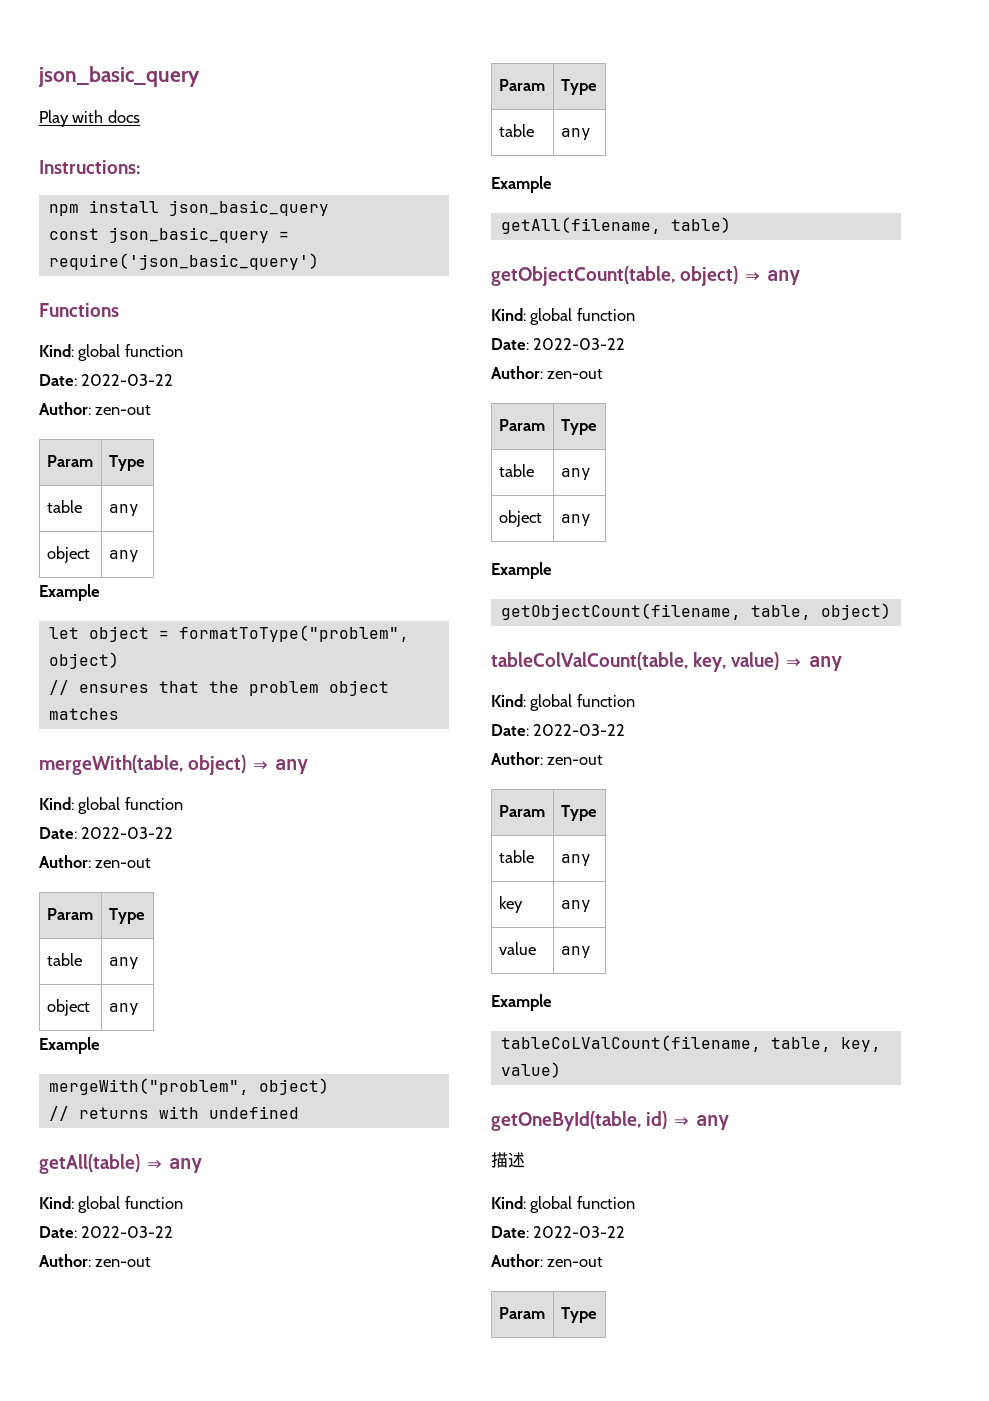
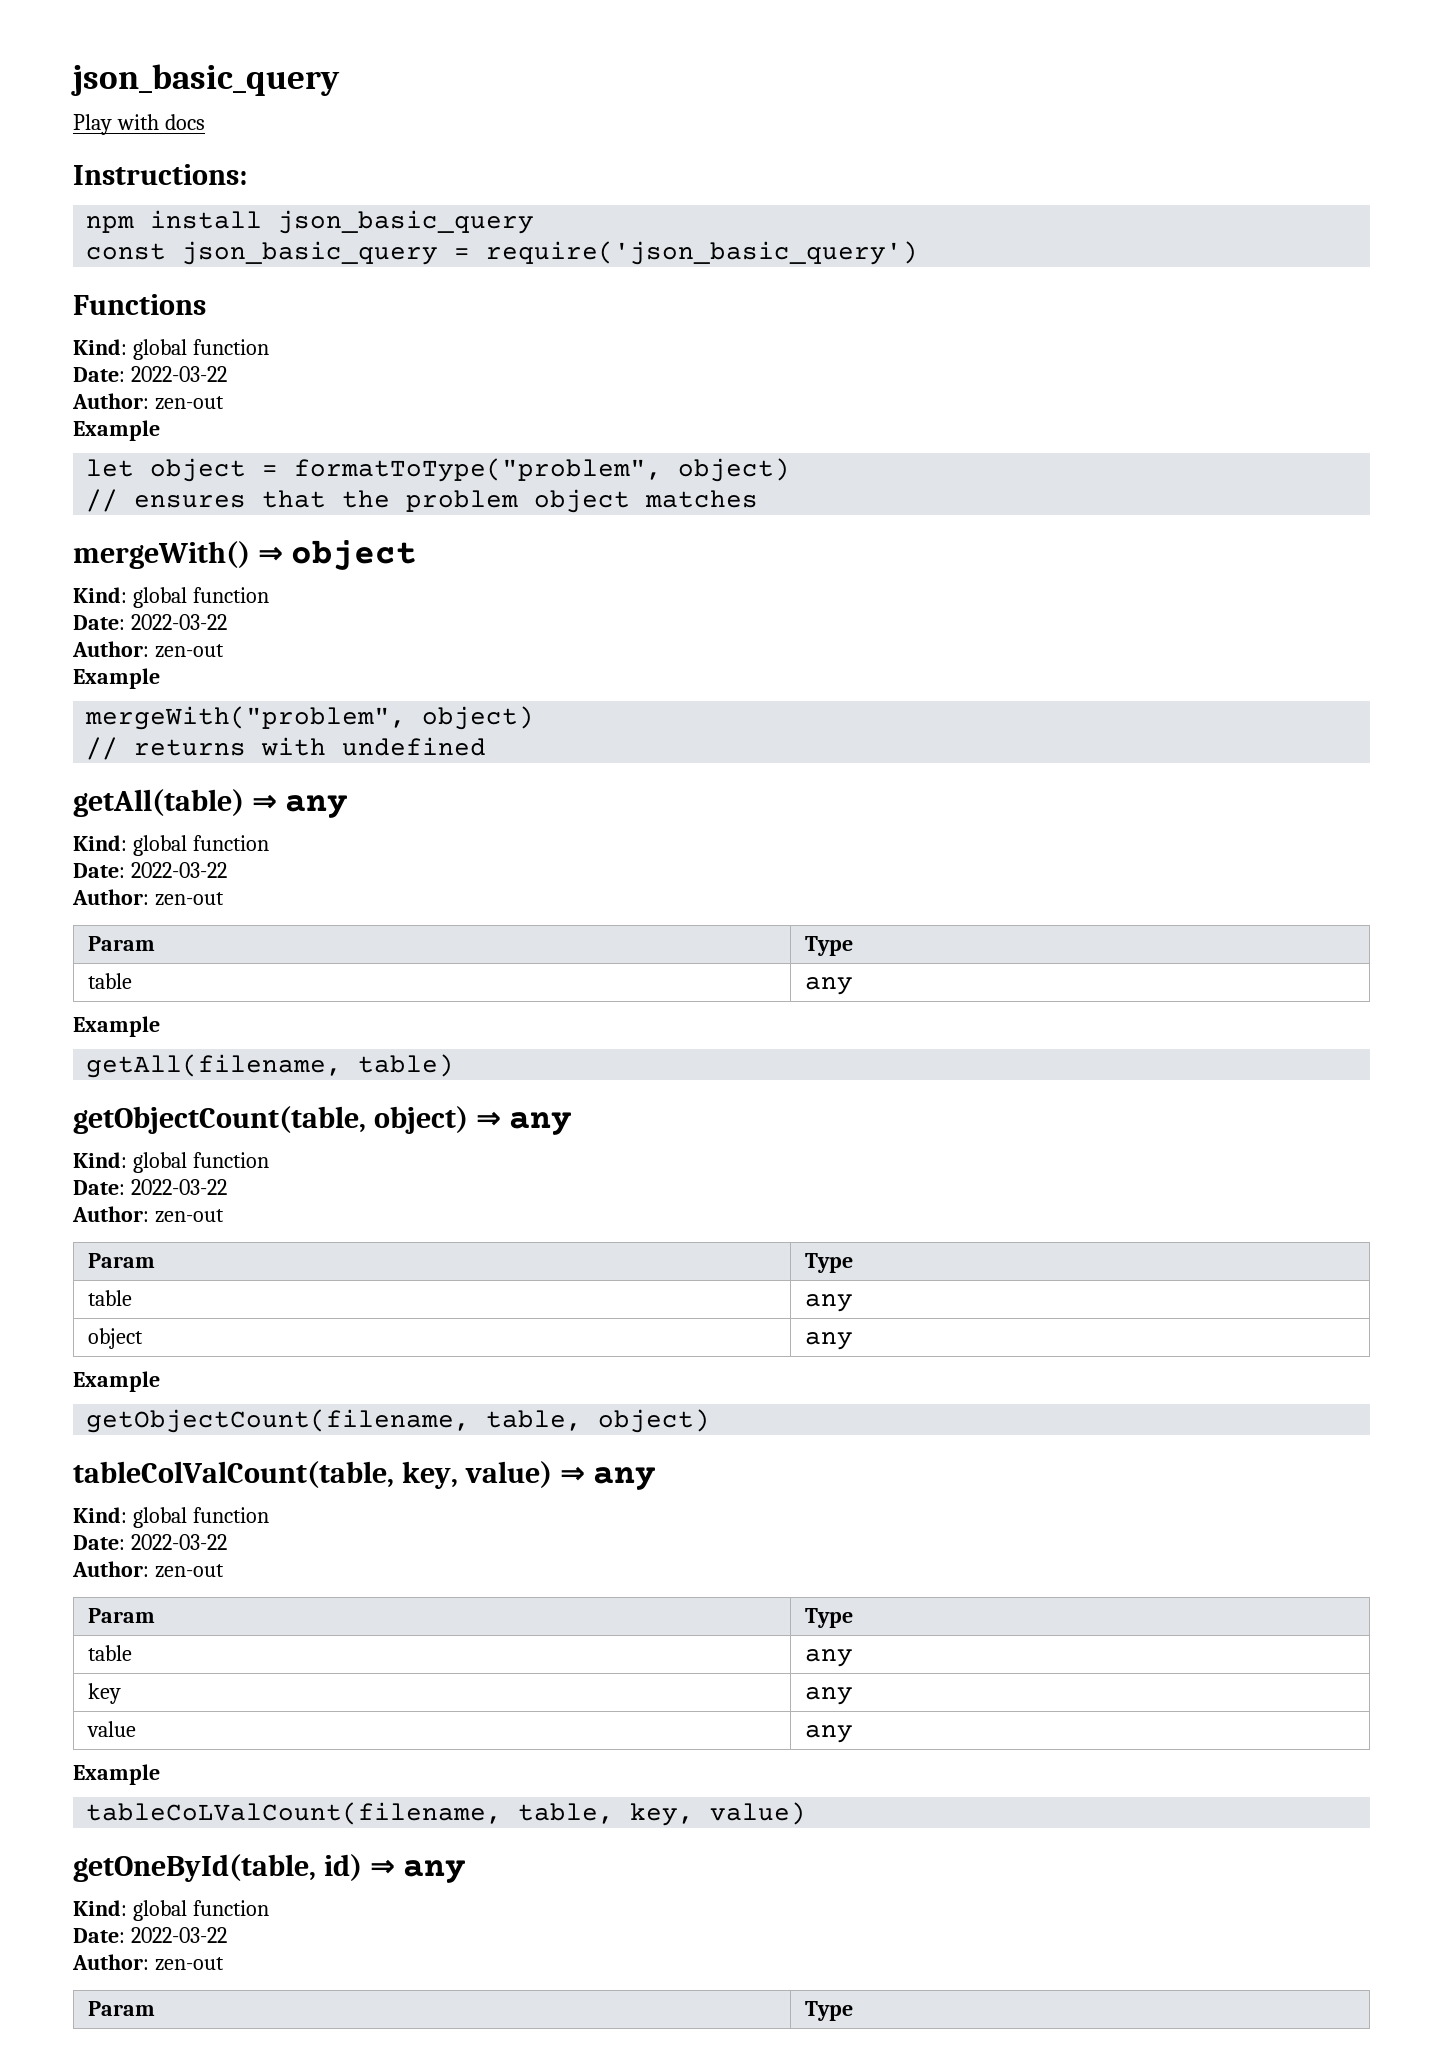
[46,455,93,467] [108,455,145,471] [46,500,82,513] [108,504,139,516] [46,546,90,563] [108,550,139,562] // Param | Type // table | any // object | any -> (224, 403) none
[39,755,309,775] [39,797,183,814] [39,827,174,839] [39,855,152,868] [46,908,93,920] [108,908,145,924] [46,953,82,966] [108,957,139,969] [46,999,90,1016] [108,1003,139,1015] mergeWith(table, object) ⇒ any // Kind: global function // Date: 2022-03-22 // Author: zen-out // Param | Type // table | any // object | any -> [73,540,417,570] [73,587,269,608] [73,614,227,630] [72,641,224,658] mergeWith() ⇒ object // Kind: global function // Date: 2022-03-22 // Author: zen-out
[491,1152,525,1168] // 描述 -> (466, 1871) none

